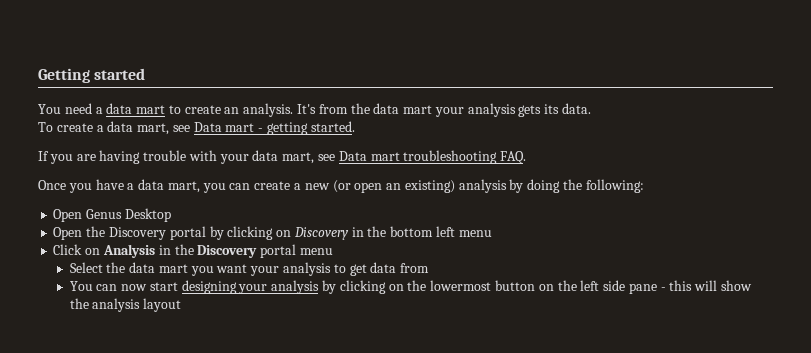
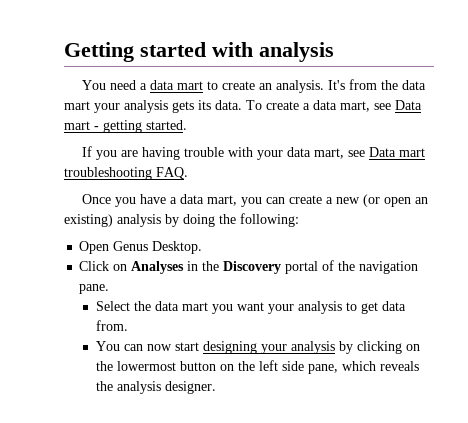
(146, 74) none -> [212,42,334,62] with analysis
(592, 108) // -> (242, 105) none
[124,208,171,222] [53,226,492,240] Desktop // Open the Discovery portal by clicking on Discovery in the bottom left menu -> [152,241,203,254] Desktop.
[102,244,155,258] Analysis -> [131,261,185,274] Analyses
[299,248,333,255] menu -> [322,260,419,274] [79,284,110,294] of the navigation pane.
[400,263,430,273] from -> [95,320,128,331] from.
[628,280,752,294] pane - this will show -> [307,361,419,374] pane, which reveals
[143,298,182,312] layout -> [164,381,216,394] designer.

